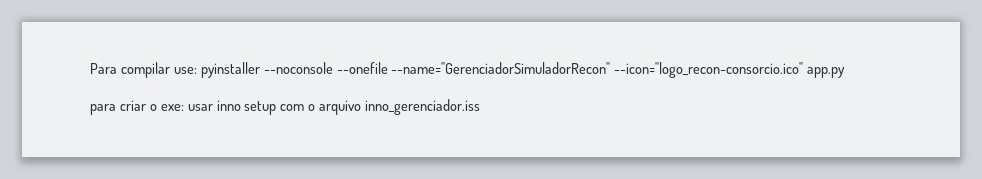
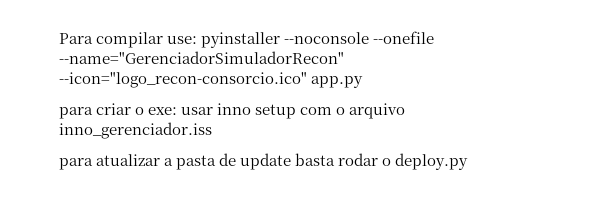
(481, 107) none -> [59,153,469,170] // para atualizar a pasta de update basta rodar o deploy.py

